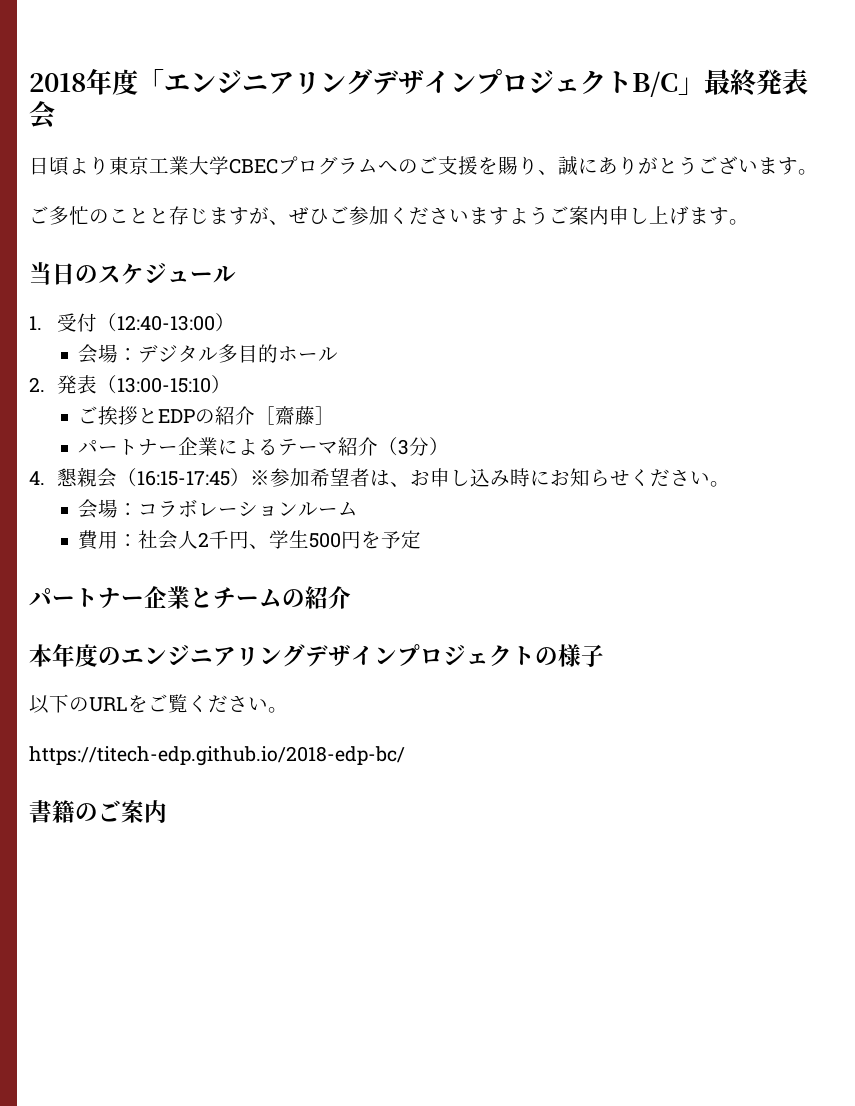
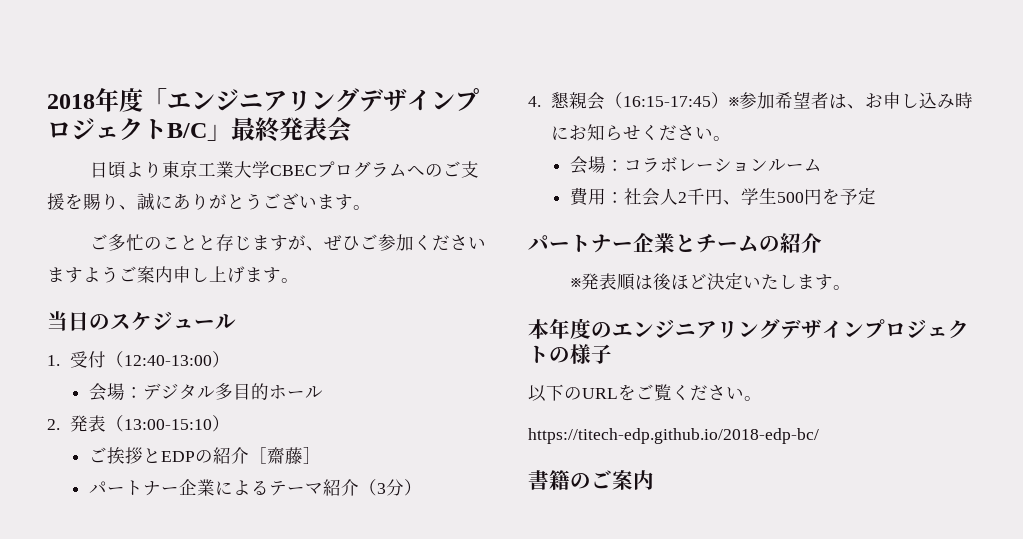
(351, 597) none -> [571,272,852,291] // ※発表順は後ほど決定いたします。

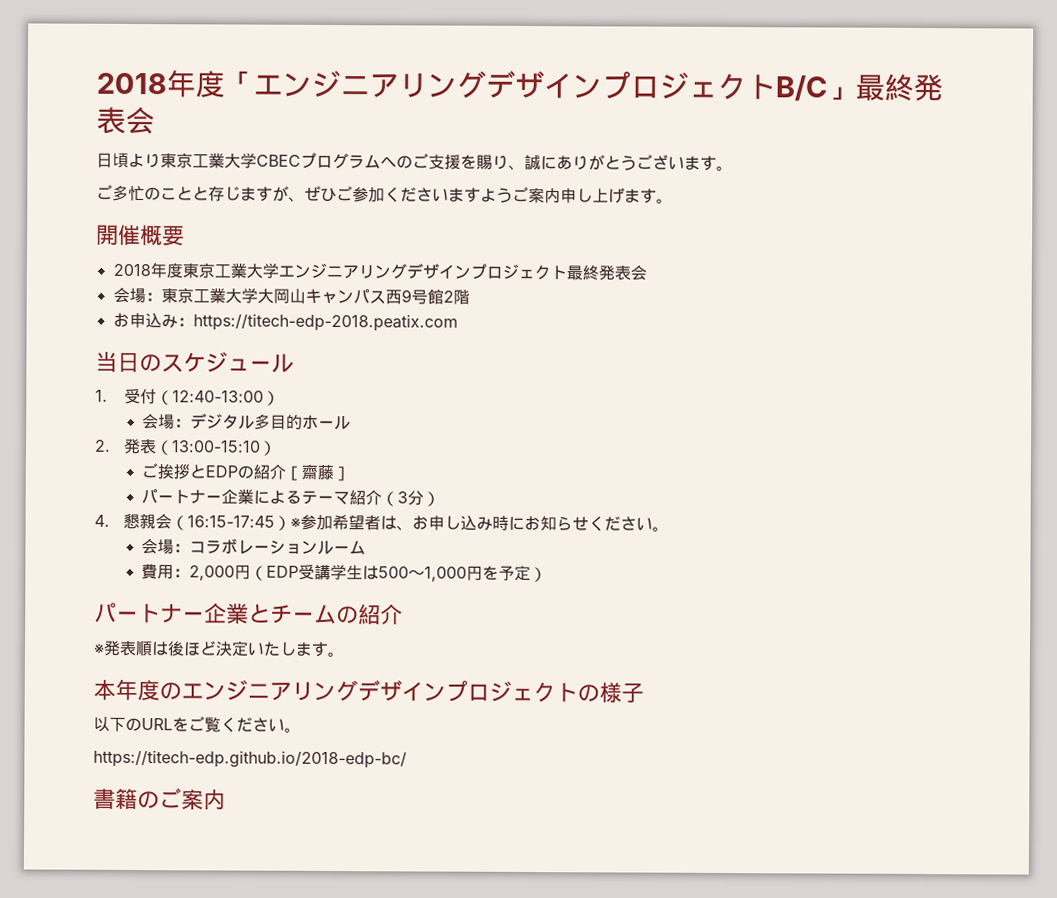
(299, 280) none -> [96,224,185,247] [112,262,647,281] [112,286,470,305] [112,312,458,332] // 開催概要 // 2018年度東京工業大学エンジニアリングデザインプロジェクト最終発表会 // 会場：東京工業大学大岡山キャンパス西9号館2階 // お申込み：https://titech-edp-2018.peatix.com
[623,188,804,206] 社会人2千円、学生500 -> [188,563,467,582] 2,000円（EDP受講学生は500〜1,000
(876, 196) none -> [529,567,547,583] ）

